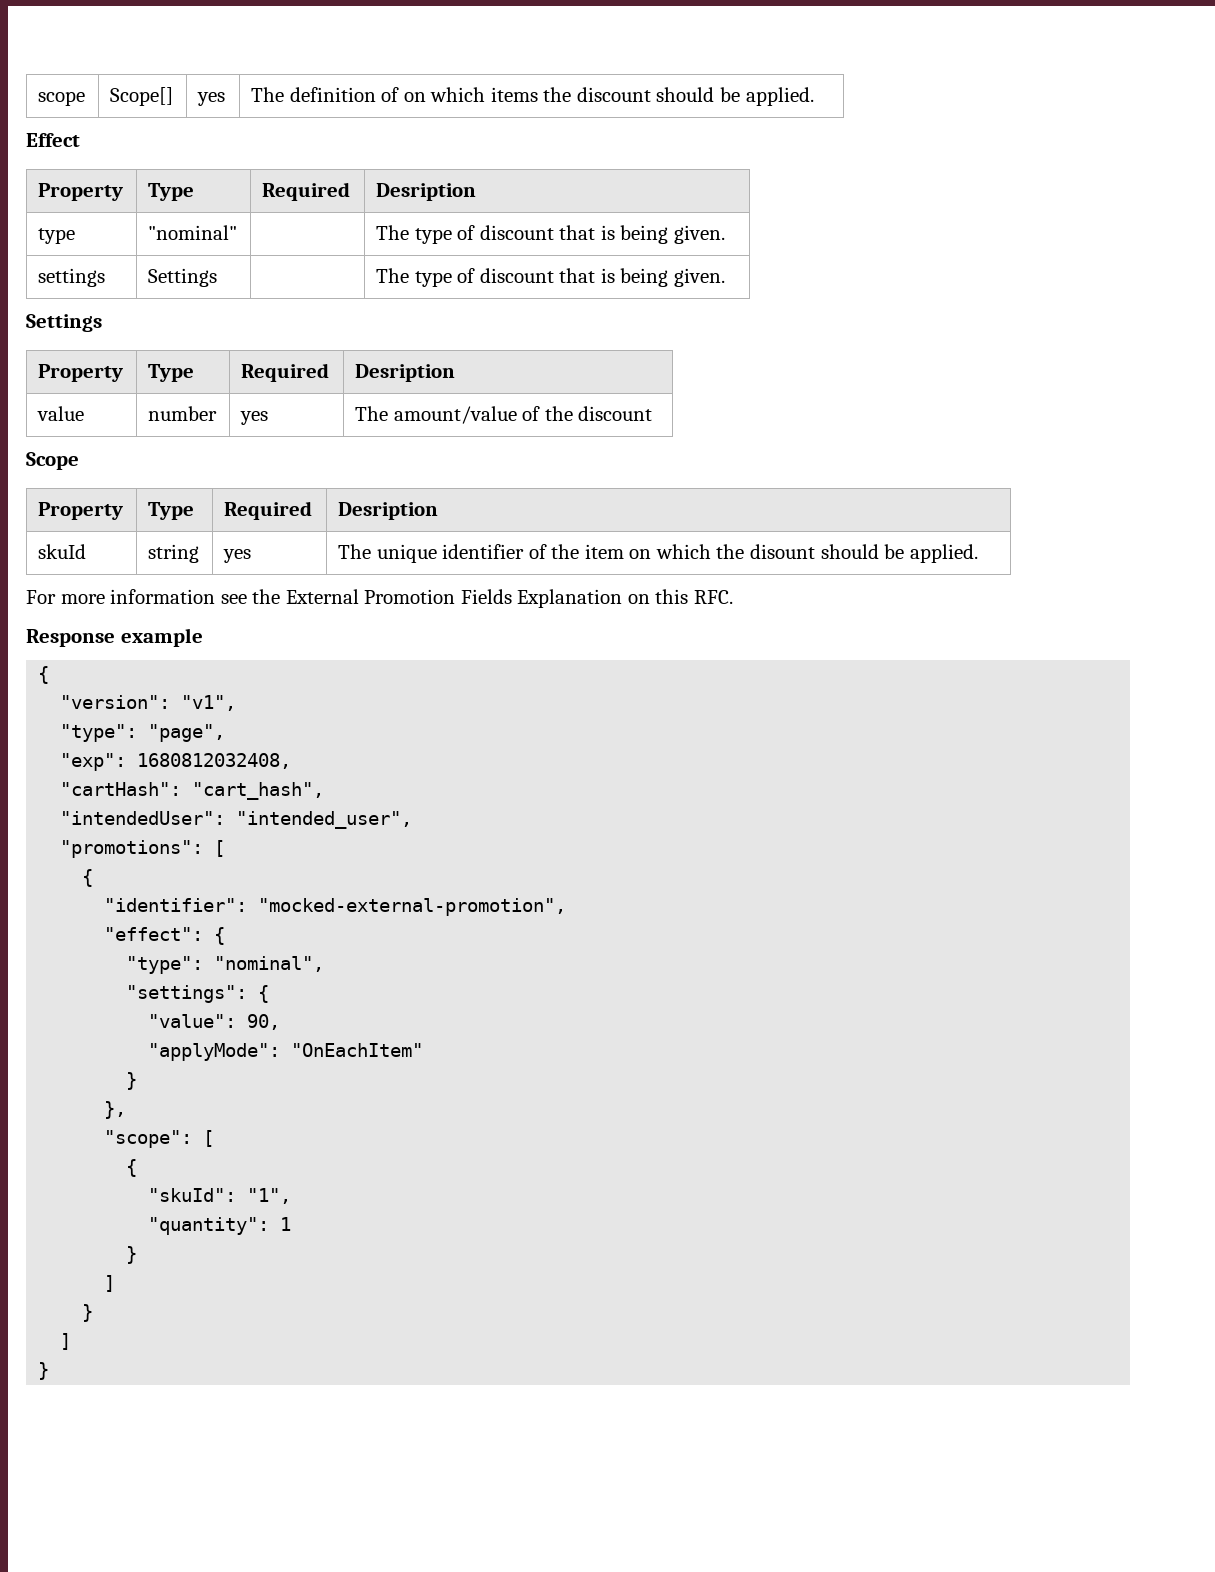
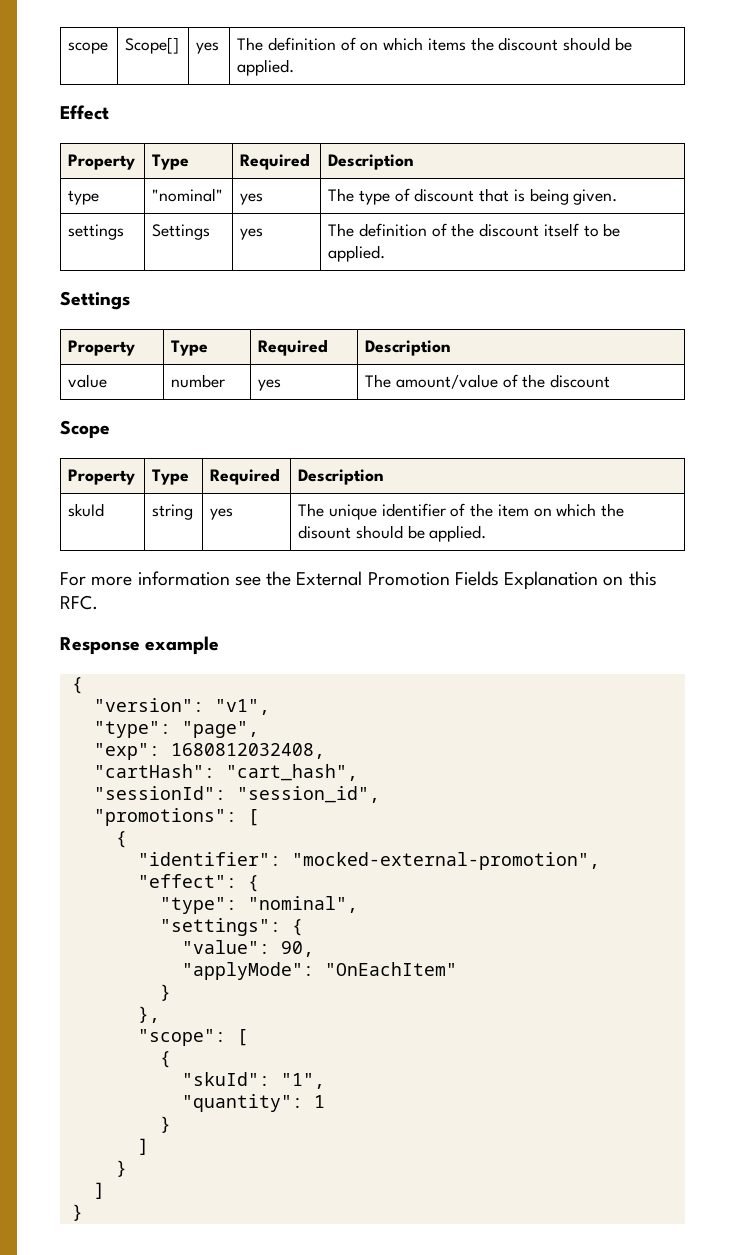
[376,183,477,201] Desription -> [328,154,415,170] Description
(238, 232) none -> [240,193,264,205] yes
[376,268,725,287] | The type of discount that is being given. -> [240,228,264,240] [328,223,621,237] [328,245,386,262] yes | The definition of the discount itself to be applied.
[355,364,456,382] Desription -> [365,340,452,356] Description
[338,502,439,520] Desription -> [298,469,385,485] Description
[60,811,413,829] "intendedUser": "intended_user", -> [93,786,380,803] "sessionId": "session_id",

